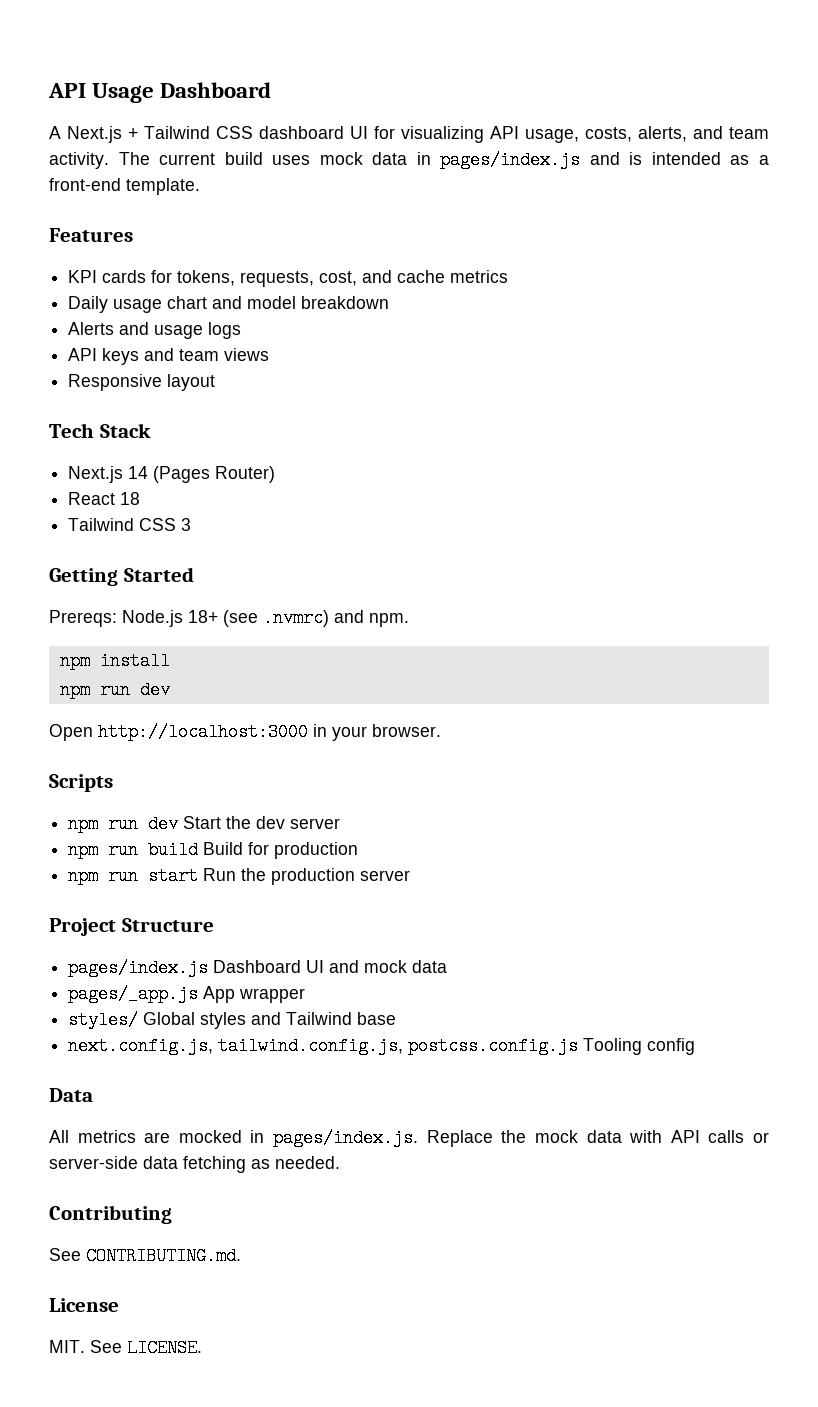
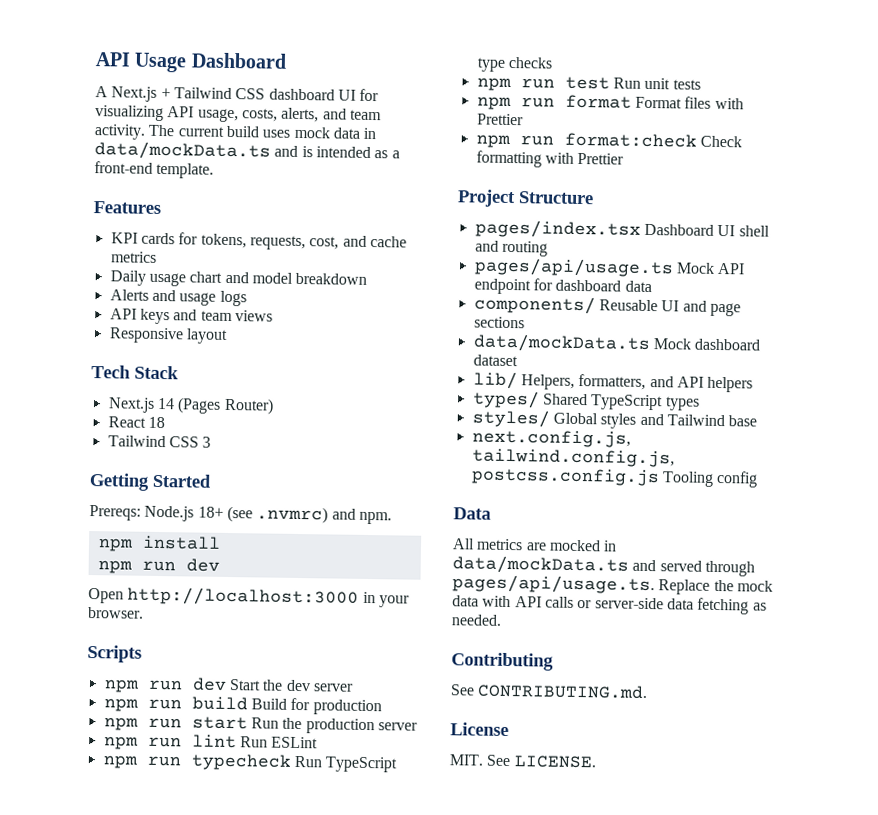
[440,151,581,169] pages/index.js -> [94,141,271,161] data/mockData.ts
(411, 875) none -> [103,734,319,750] [102,753,398,773] [476,56,553,72] [476,76,701,92] [476,94,744,111] [476,113,524,126] [475,132,742,148] [475,150,625,168] // npm run lint Run ESLint // npm run typecheck Run TypeScript type checks // npm run test Run unit tests // npm run format Format files with Prettier // npm run format:check Check formatting with Prettier
[68,959,209,977] pages/index.js -> [474,219,641,239] pages/index.tsx
[329,960,448,973] [68,985,306,1003] and mock data // pages/_app.js App wrapper -> [738,225,770,237] [474,240,548,257] [473,257,746,278] [473,278,652,295] [473,295,741,317] [473,316,525,329] [472,333,762,354] [472,354,518,367] [472,371,754,393] [472,390,700,411] shell and routing // pages/api/usage.ts Mock API endpoint for dashboard data // components/ Reusable UI and page sections // data/mockData.ts Mock dashboard dataset // lib/ Helpers, formatters, and API helpers // types/ Shared TypeScript types
[273,1129,419,1147] pages/index.js. -> [452,555,755,577] [452,574,655,595] data/mockData.ts and served through pages/api/usage.ts.

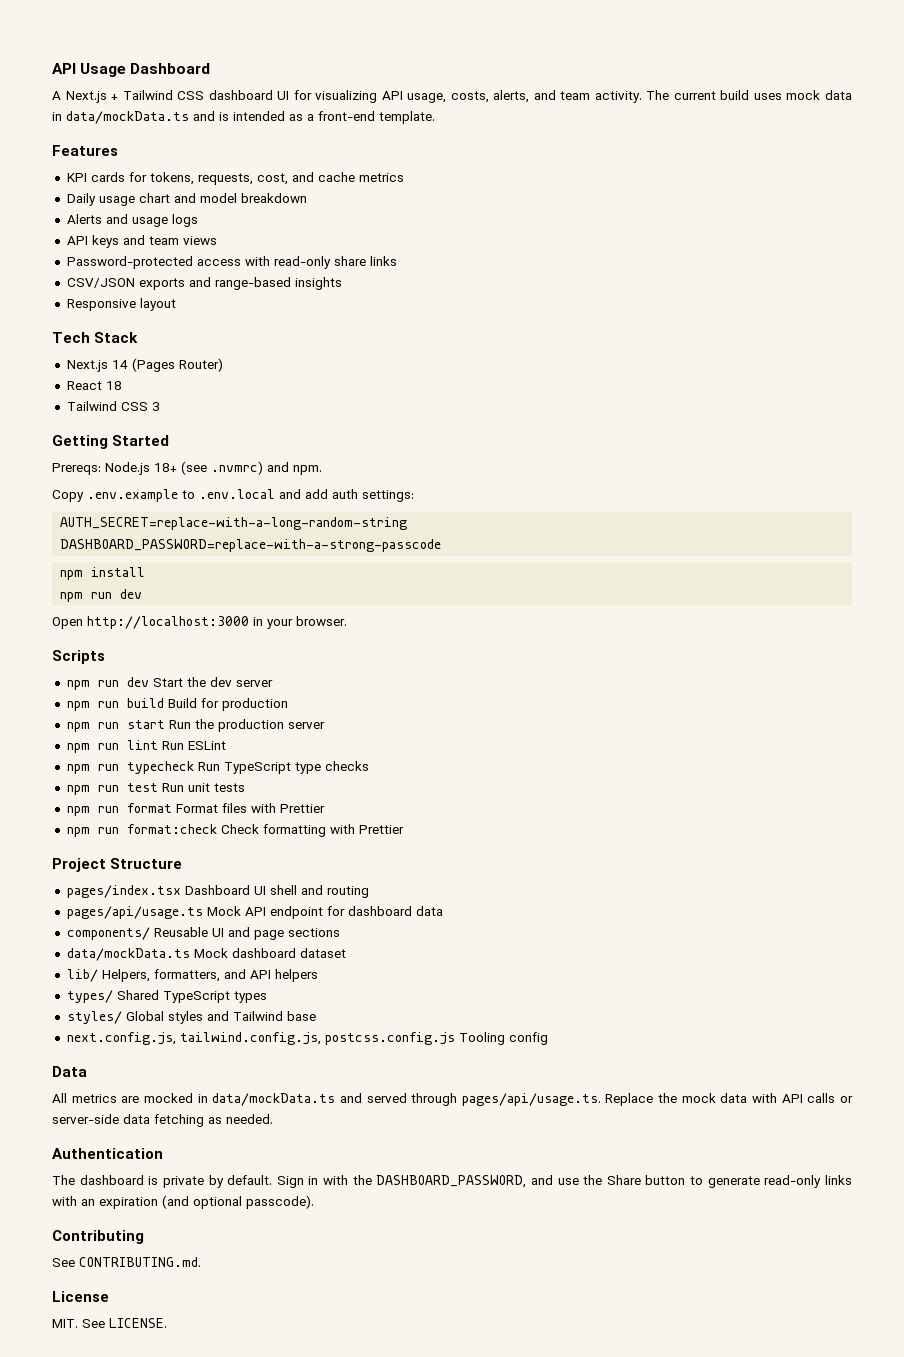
(273, 316) none -> [66,256,397,269] [66,277,342,290] // Password-protected access with read-only share links // CSV/JSON exports and range-based insights
(392, 518) none -> [52,489,414,502] [60,517,408,530] [60,539,442,552] // Copy .env.example to .env.local and add auth settings: // AUTH_SECRET=replace-with-a-long-random-string // DASHBOARD_PASSWORD=replace-with-a-strong-passcode
(502, 620) none -> [52,1148,163,1159] [52,1175,853,1188] [52,1195,314,1209] // Authentication // The dashboard is private by default. Sign in with the DASHBOARD_PASSWORD, and use the Share button to generate read-only links with an expiration (and optional passcode).

